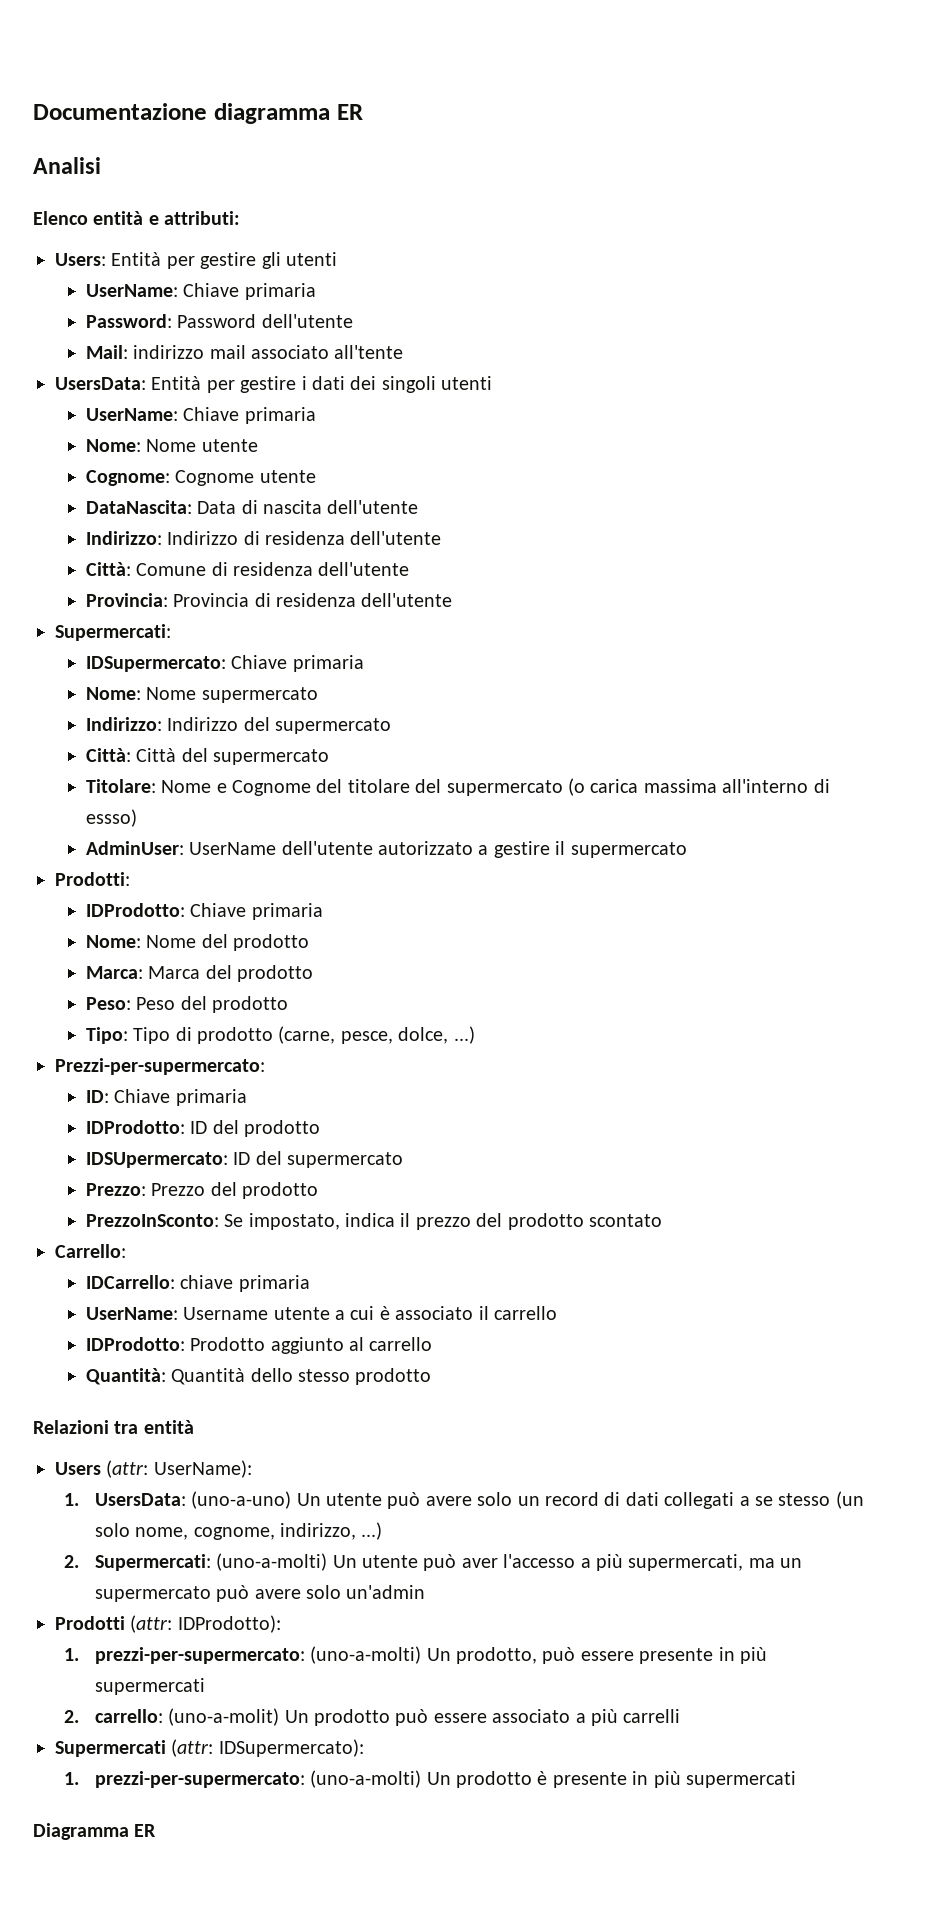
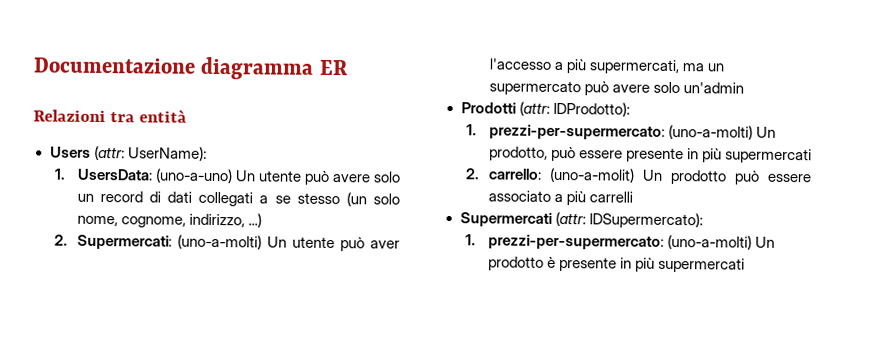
[33,157,101,174] [33,211,241,225] [55,252,337,269] [85,283,316,300] [85,314,353,328] [85,345,404,359] [55,376,493,393] [85,407,316,424] [85,439,258,452] [85,470,316,486] [85,500,419,514] [85,531,442,545] [85,562,410,576] [85,593,453,607] [55,624,171,641] [85,655,364,672] [85,687,318,703] [85,717,392,734] [85,748,330,765] [85,778,830,796] [85,809,137,827] [85,841,687,858] [55,872,130,886] [85,903,323,920] [85,934,310,951] [85,965,314,982] [85,996,289,1013] [85,1026,475,1044] [55,1058,265,1075] [85,1089,247,1106] [85,1120,321,1137] [85,1151,404,1168] [85,1182,319,1199] [85,1213,663,1230] [55,1244,126,1258] [85,1275,310,1292] [85,1306,558,1320] [85,1337,433,1354] [85,1368,432,1385] // Analisi // Elenco entità e attributi: // Users: Entità per gestire gli utenti // UserName: Chiave primaria // Password: Password dell'utente // Mail: indirizzo mail associato all'tente // UsersData: Entità per gestire i dati dei singoli utenti // UserName: Chiave primaria // Nome: Nome utente // Cognome: Cognome utente // DataNascita: Data di nascita dell'utente // Indirizzo: Indirizzo di residenza dell'utente // Città: Comune di residenza dell'utente // Provincia: Provincia di residenza dell'utente // Supermercati: // IDSupermercato: Chiave primaria // Nome: Nome supermercato // Indirizzo: Indirizzo del supermercato // Città: Città del supermercato // Titolare: Nome e Cognome del titolare del supermercato (o carica massima all'interno di essso) // AdminUser: UserName dell'utente autorizzato a gestire il supermercato // Prodotti: // IDProdotto: Chiave primaria // Nome: Nome del prodotto // Marca: Marca del prodotto // Peso: Peso del prodotto // Tipo: Tipo di prodotto (carne, pesce, dolce, ...) // Prezzi-per-supermercato: // ID: Chiave primaria // IDProdotto: ID del prodotto // IDSUpermercato: ID del supermercato // Prezzo: Prezzo del prodotto // PrezzoInSconto: Se impostato, indica il prezzo del prodotto scontato // Carrello: // IDCarrello: chiave primaria // UserName: Username utente a cui è associato il carrello // IDProdotto: Prodotto aggiunto al carrello // Quantità: Quantità dello stesso prodotto -> (349, 67) none
[33,1823,157,1840] // Diagramma ER -> (745, 265) none

